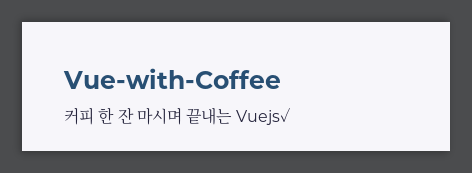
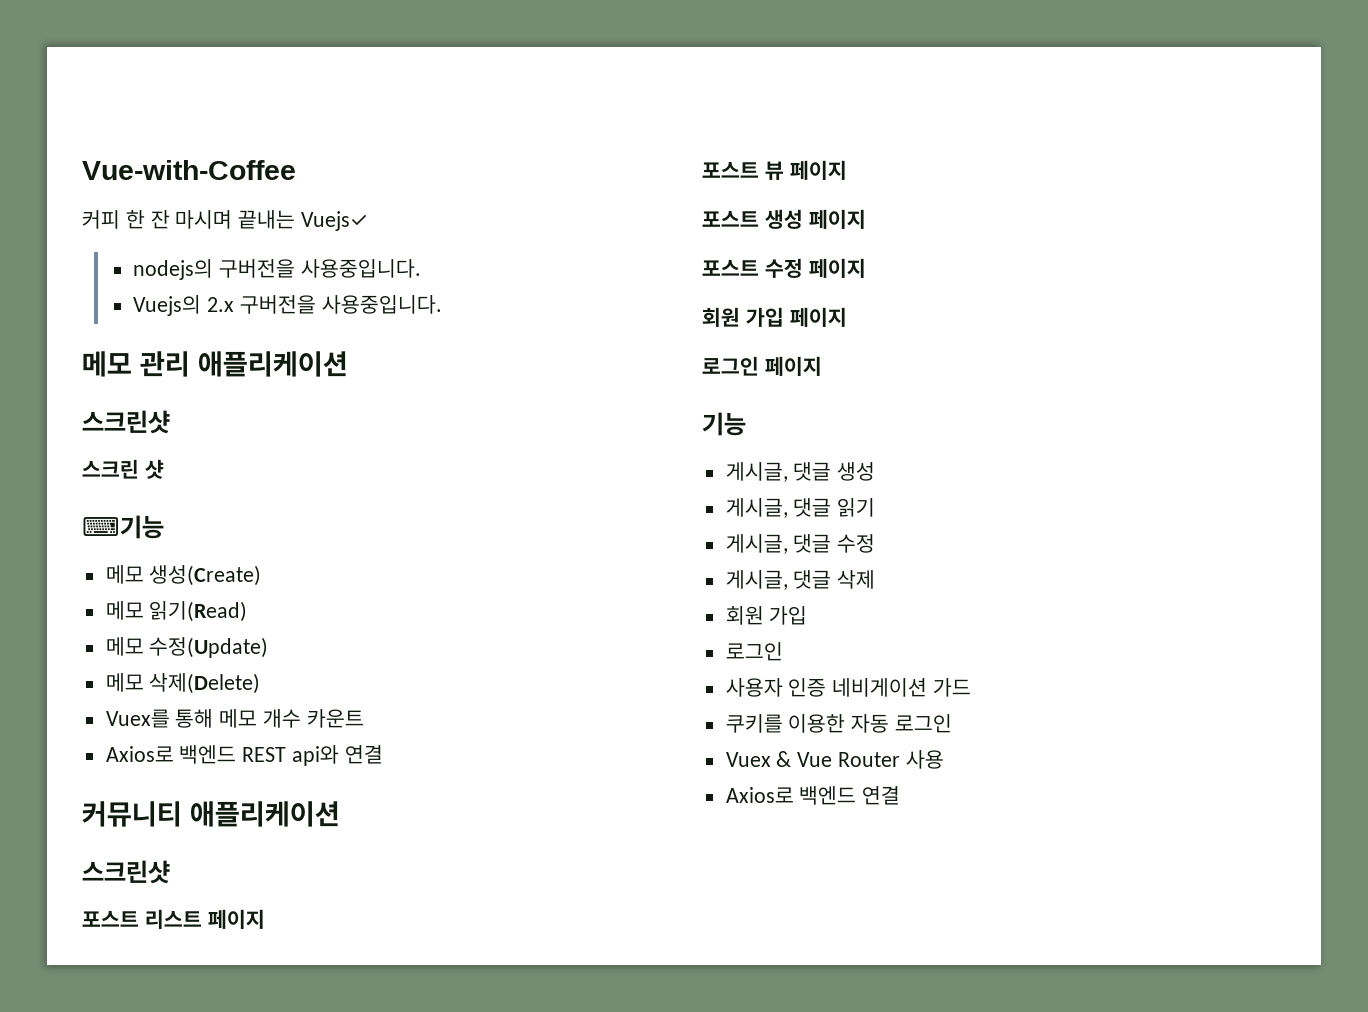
(290, 116) none -> [133,259,421,280] [133,295,442,316] [82,351,348,377] [82,410,170,434] [82,459,164,479] [82,515,164,539] [105,565,262,586] [105,601,248,622] [105,637,269,658] [105,673,261,694] [105,709,364,728] [105,745,383,766] [82,801,340,827] [82,860,170,884] [82,909,265,929] [702,160,847,180] [702,209,866,229] [702,258,866,278] [702,307,847,327] [702,356,822,376] [702,412,746,436] [725,462,876,482] [725,498,876,518] [725,534,876,554] [725,570,876,590] [725,606,808,625] [725,642,783,661] [725,678,972,697] [725,714,953,733] [725,750,944,769] [725,786,901,805] // nodejs의 구버전을 사용중입니다. // Vuejs의 2.x 구버전을 사용중입니다. // 메모 관리 애플리케이션 // 스크린샷 // 스크린 샷 // ⌨기능 // 메모 생성(Create) // 메모 읽기(Read) // 메모 수정(Update) // 메모 삭제(Delete) // Vuex를 통해 메모 개수 카운트 // Axios로 백엔드 REST api와 연결 // 커뮤니티 애플리케이션 // 스크린샷 // 포스트 리스트 페이지 // 포스트 뷰 페이지 // 포스트 생성 페이지 // 포스트 수정 페이지 // 회원 가입 페이지 // 로그인 페이지 // 기능 // 게시글, 댓글 생성 // 게시글, 댓글 읽기 // 게시글, 댓글 수정 // 게시글, 댓글 삭제 // 회원 가입 // 로그인 // 사용자 인증 네비게이션 가드 // 쿠키를 이용한 자동 로그인 // Vuex & Vue Router 사용 // Axios로 백엔드 연결

